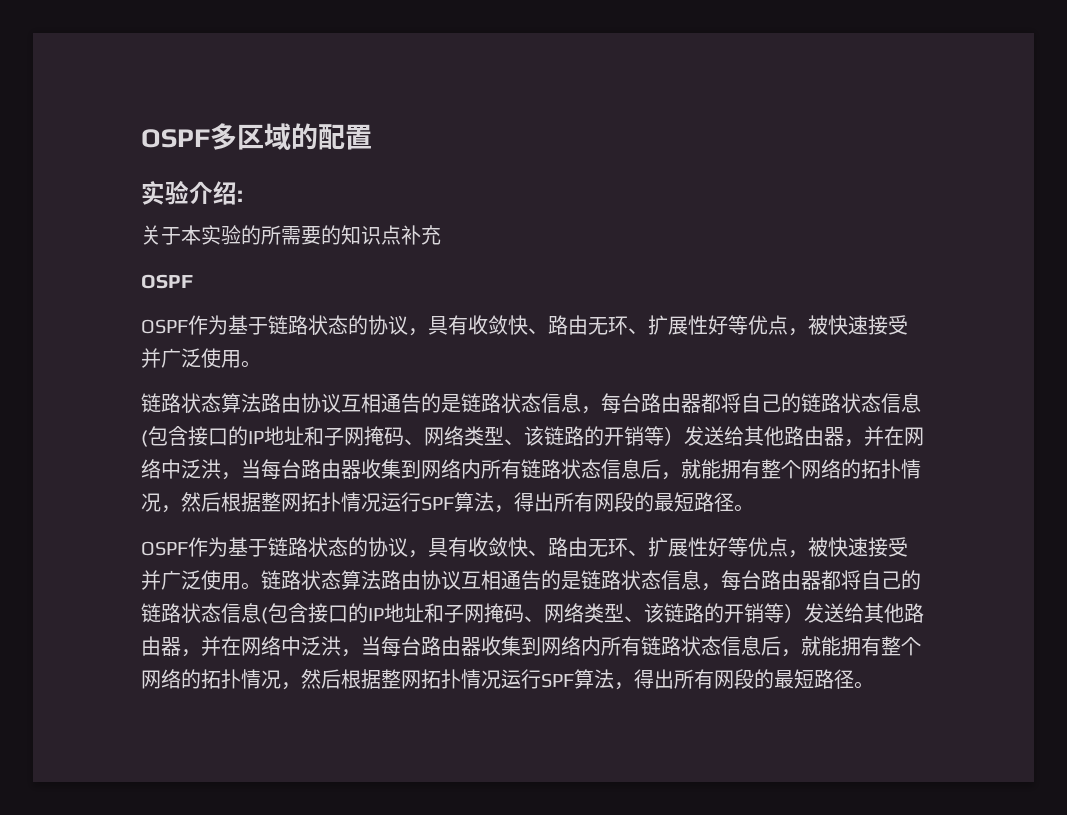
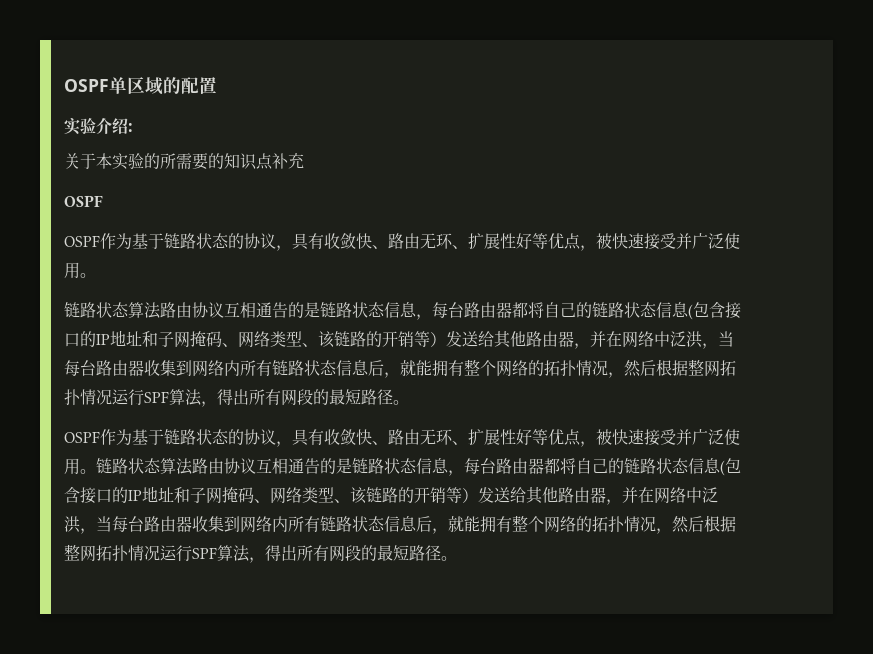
[141,123,237,150] OSPF多 -> [64,77,127,94] OSPF单

